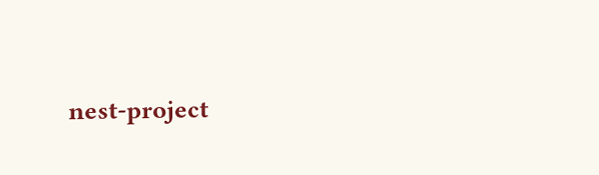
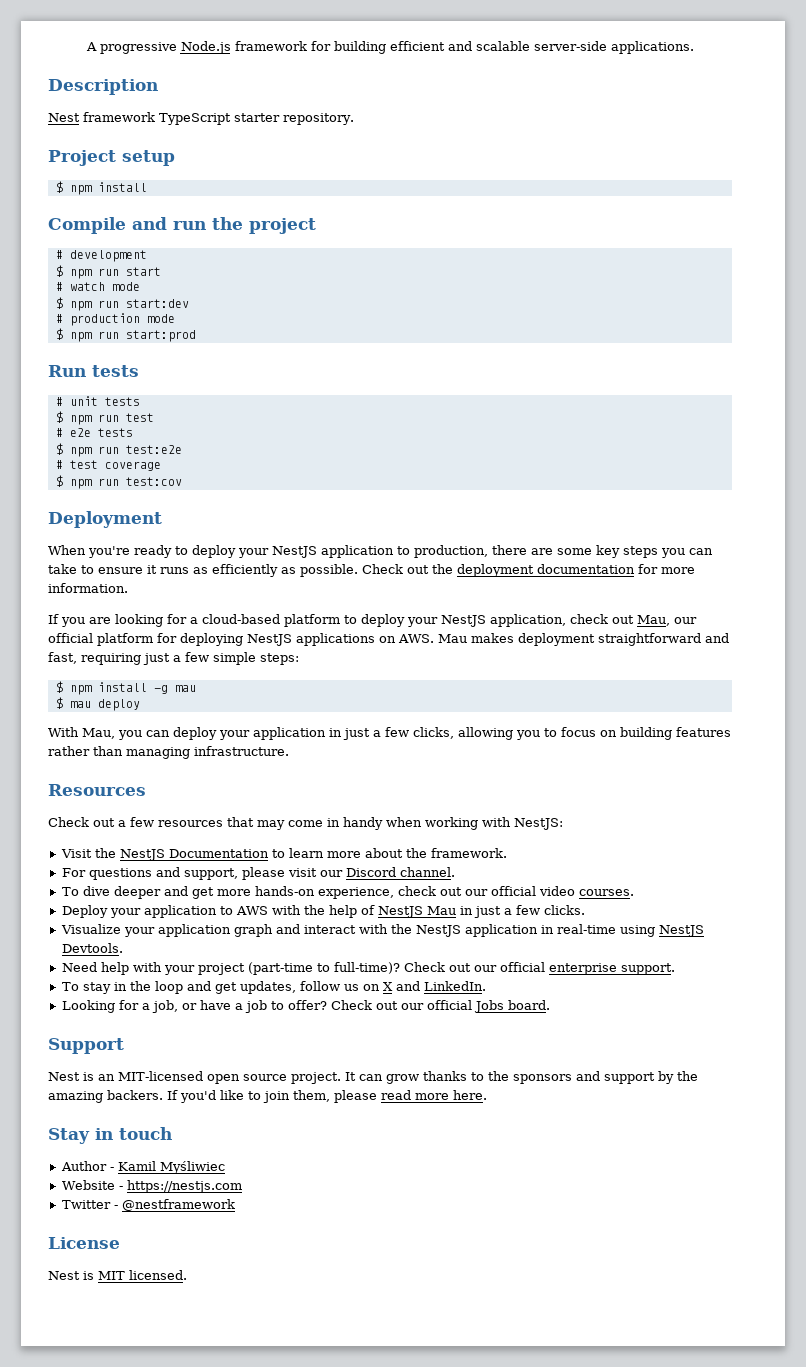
[68,100,209,126] nest-project -> [85,41,694,54] [48,79,158,95] [48,112,354,125] [48,150,175,166] [55,181,147,195] [48,217,316,234] [55,250,147,262] [55,265,161,279] [55,282,140,291] [55,297,189,311] [55,313,175,326] [55,328,196,342] [48,365,139,377] [55,396,140,406] [55,411,154,425] [55,428,133,437] [55,443,182,457] [55,460,161,471] [55,475,182,489] [48,511,162,528] [48,545,713,558] [48,564,695,577] [48,583,128,593] [48,614,697,627] [48,633,729,646] [48,652,299,665] [55,681,196,695] [55,697,140,711] [48,727,731,740] [48,746,289,759] [48,784,146,796] [48,817,563,830] [60,848,507,861] [61,867,455,880] [61,886,634,899] [61,905,585,918] [60,924,704,937] [61,943,123,953] [61,962,675,975] [61,981,486,994] [61,1000,550,1013] [48,1038,124,1054] [48,1071,698,1084] [48,1090,487,1103] [48,1127,172,1144] [60,1161,225,1174] [61,1180,242,1193] [61,1199,235,1211] [48,1237,120,1249] [48,1270,187,1280] A progressive Node.js framework for building efficient and scalable server-side applications. // Description // Nest framework TypeScript starter repository. // Project setup // $ npm install // Compile and run the project // # development // $ npm run start // # watch mode // $ npm run start:dev // # production mode // $ npm run start:prod // Run tests // # unit tests // $ npm run test // # e2e tests // $ npm run test:e2e // # test coverage // $ npm run test:cov // Deployment // When you're ready to deploy your NestJS application to production, there are some key steps you can take to ensure it runs as efficiently as possible. Check out the deployment documentation for more information. // If you are looking for a cloud-based platform to deploy your NestJS application, check out Mau, our official platform for deploying NestJS applications on AWS. Mau makes deployment straightforward and fast, requiring just a few simple steps: // $ npm install -g mau // $ mau deploy // With Mau, you can deploy your application in just a few clicks, allowing you to focus on building features rather than managing infrastructure. // Resources // Check out a few resources that may come in handy when working with NestJS: // Visit the NestJS Documentation to learn more about the framework. // For questions and support, please visit our Discord channel. // To dive deeper and get more hands-on experience, check out our official video courses. // Deploy your application to AWS with the help of NestJS Mau in just a few clicks. // Visualize your application graph and interact with the NestJS application in real-time using NestJS Devtools. // Need help with your project (part-time to full-time)? Check out our official enterprise support. // To stay in the loop and get updates, follow us on X and LinkedIn. // Looking for a job, or have a job to offer? Check out our official Jobs board. // Support // Nest is an MIT-licensed open source project. It can grow thanks to the sponsors and support by the amazing backers. If you'd like to join them, please read more here. // Stay in touch // Author - Kamil Myśliwiec // Website - https://nestjs.com // Twitter - @nestframework // License // Nest is MIT licensed.

